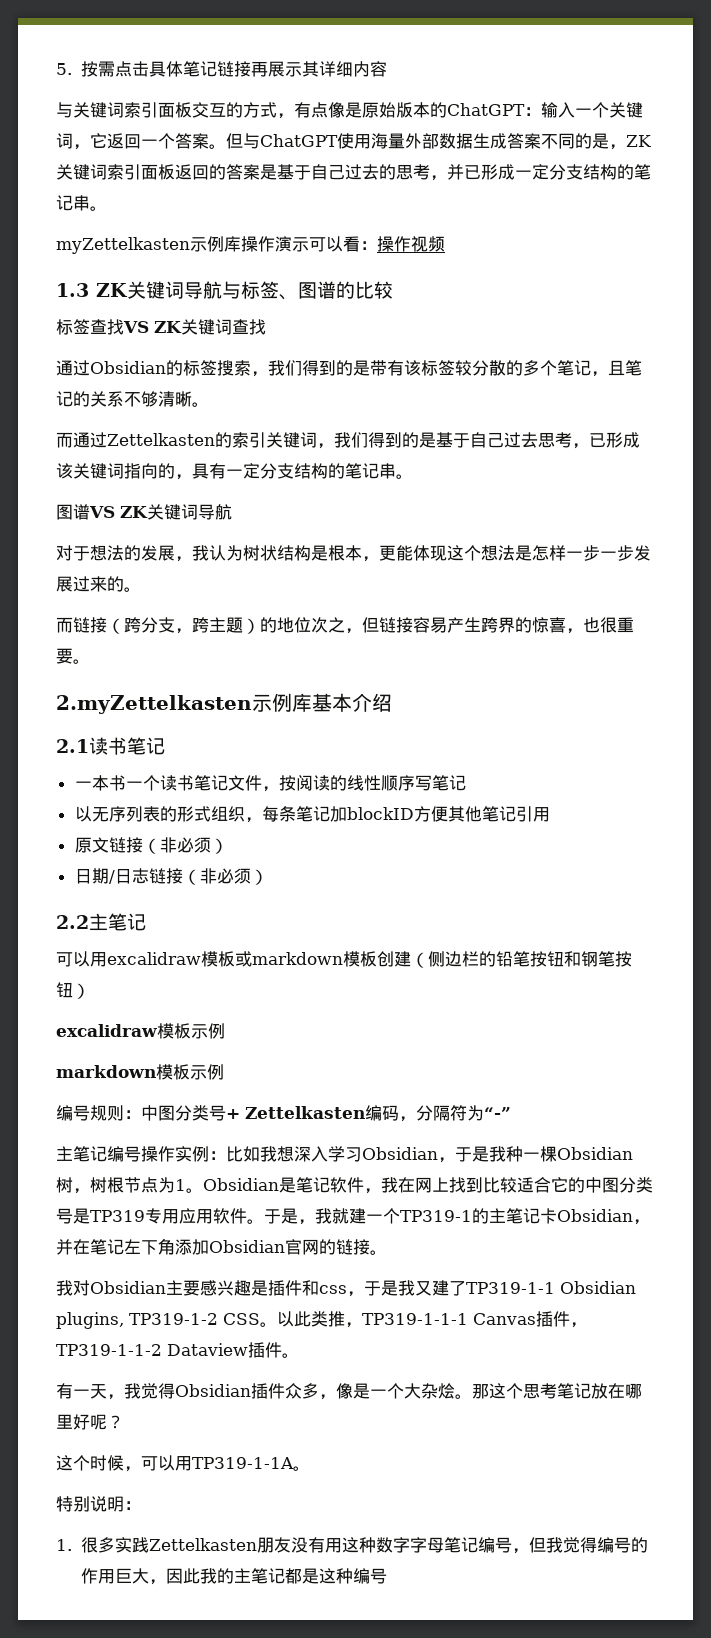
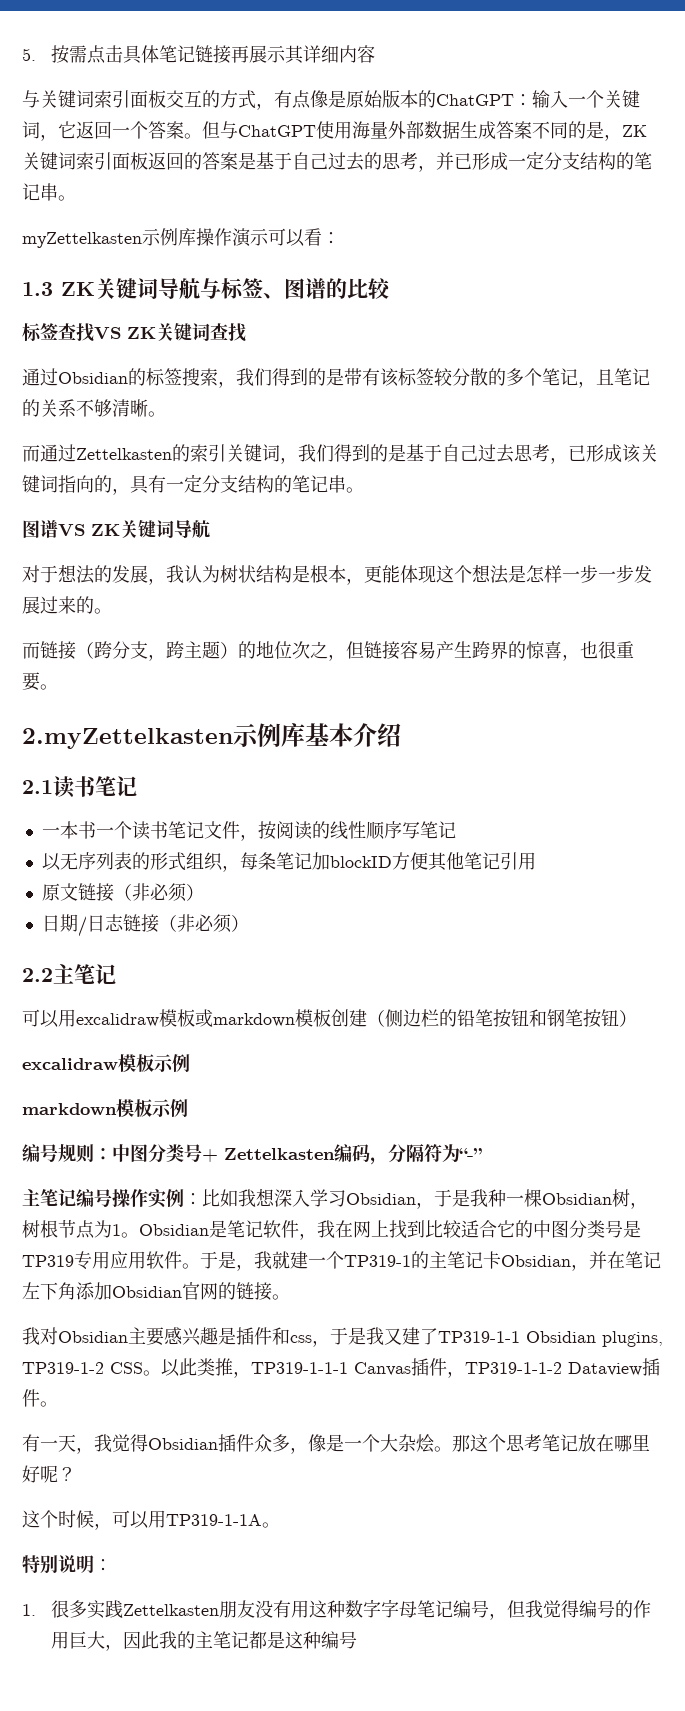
[377,236,445,252] 操作视频 -> (340, 238) none

